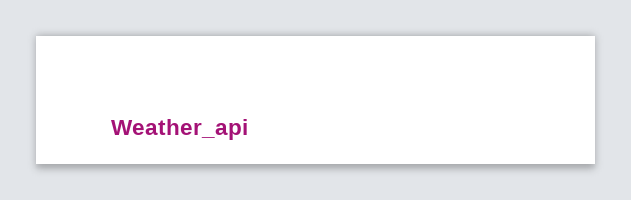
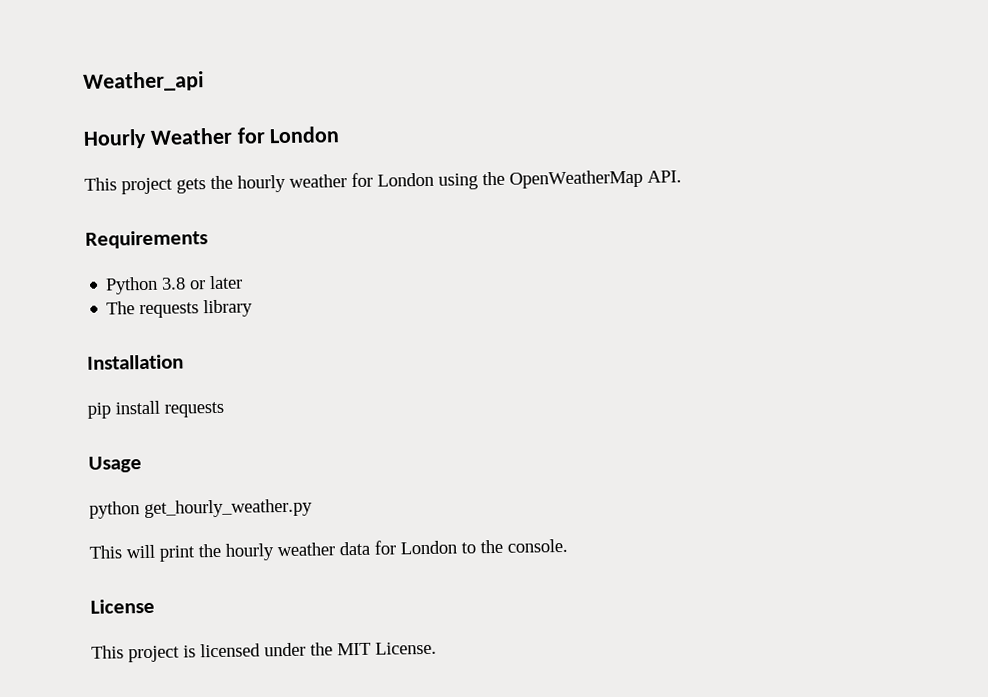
(248, 129) none -> [83,126,341,149] [84,169,682,195] [85,230,208,249] [105,275,244,295] [106,299,254,319] [87,354,184,370] [87,400,224,419] [88,456,142,473] [89,498,313,519] [89,538,568,562] [90,598,155,614] [91,641,437,663] // Hourly Weather for London // This project gets the hourly weather for London using the OpenWeatherMap API. // Requirements // Python 3.8 or later // The requests library // Installation // pip install requests // Usage // python get_hourly_weather.py // This will print the hourly weather data for London to the console. // License // This project is licensed under the MIT License.

